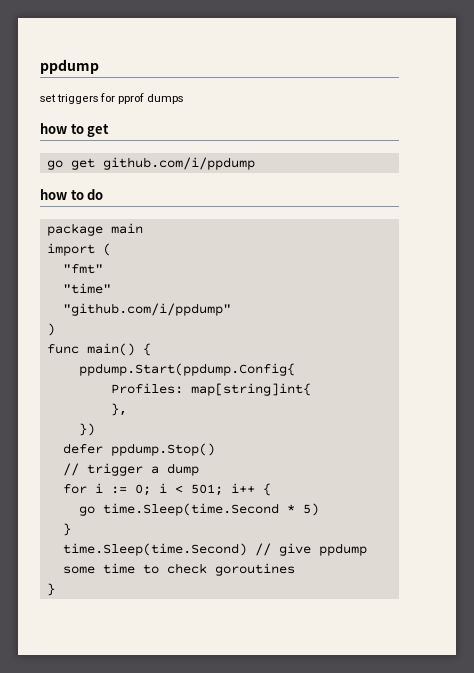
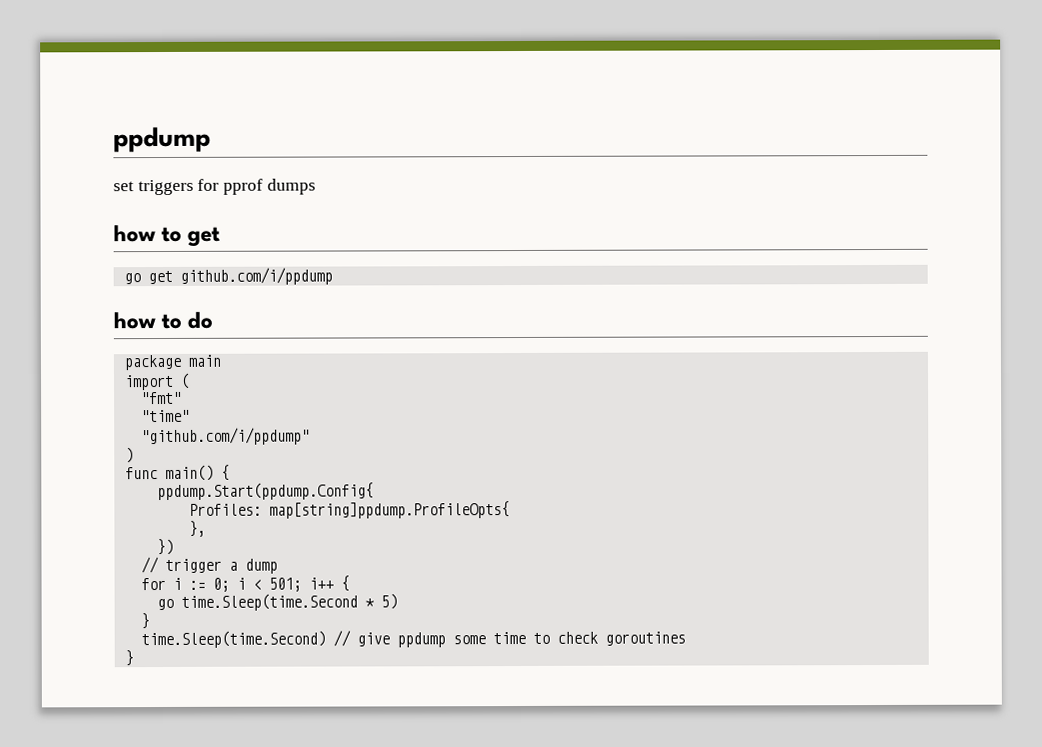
[190,383,311,396] map[string]int{ -> [268,501,510,519] map[string]ppdump.ProfileOpts{
[62,443,215,456] // defer ppdump.Stop() -> (174, 547) none

